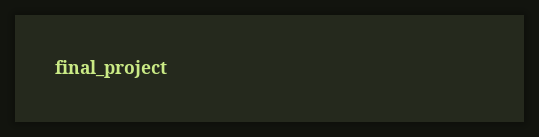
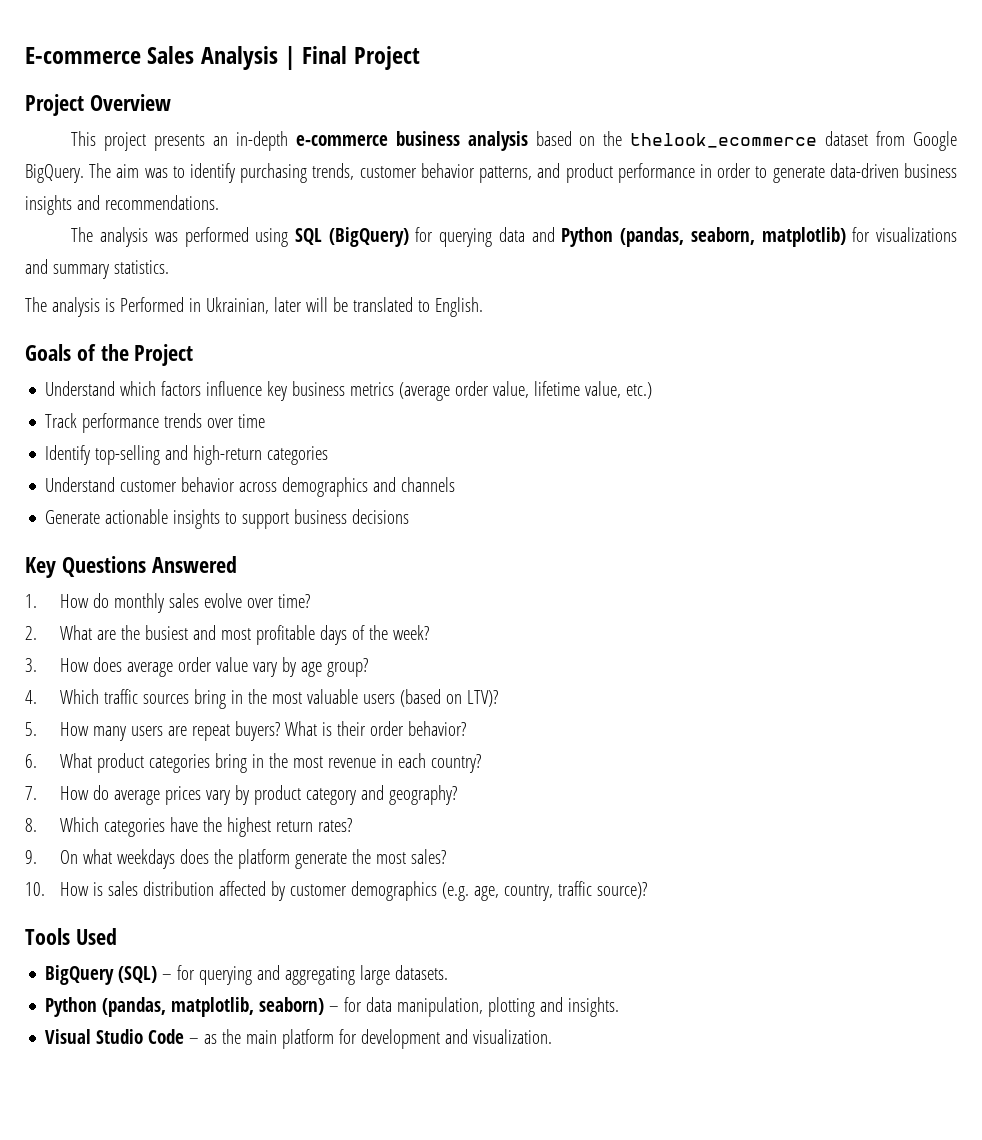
[55,60,167,78] final_project -> [25,46,420,70] [25,94,171,116] [71,131,958,151] [25,163,957,183] [25,195,219,215] [71,227,958,247] [25,259,169,279] [25,297,483,317] [25,344,194,366] [45,381,653,401] [45,413,266,433] [45,445,329,465] [45,477,456,497] [45,509,410,529] [25,556,237,578] [25,593,311,613] [25,625,429,645] [25,657,368,677] [25,689,498,709] [25,721,466,741] [25,753,481,773] [25,785,457,805] [25,817,353,837] [25,849,446,869] [25,881,647,901] [25,928,117,945] [45,965,449,985] [45,997,620,1017] [45,1029,553,1049] E-commerce Sales Analysis | Final Project // Project Overview // This project presents an in-depth e-commerce business analysis based on the thelook_ecommerce dataset from Google BigQuery. The aim was to identify purchasing trends, customer behavior patterns, and product performance in order to generate data-driven business insights and recommendations. // The analysis was performed using SQL (BigQuery) for querying data and Python (pandas, seaborn, matplotlib) for visualizations and summary statistics. // The analysis is Performed in Ukrainian, later will be translated to English. // Goals of the Project // Understand which factors influence key business metrics (average order value, lifetime value, etc.) // Track performance trends over time // Identify top-selling and high-return categories // Understand customer behavior across demographics and channels // Generate actionable insights to support business decisions // Key Questions Answered // 1. How do monthly sales evolve over time? // 2. What are the busiest and most profitable days of the week? // 3. How does average order value vary by age group? // 4. Which traffic sources bring in the most valuable users (based on LTV)? // 5. How many users are repeat buyers? What is their order behavior? // 6. What product categories bring in the most revenue in each country? // 7. How do average prices vary by product category and geography? // 8. Which categories have the highest return rates? // 9. On what weekdays does the platform generate the most sales? // 10. How is sales distribution affected by customer demographics (e.g. age, country, traffic source)? // Tools Used // BigQuery (SQL) – for querying and aggregating large datasets. // Python (pandas, matplotlib, seaborn) – for data manipulation, plotting and insights. // Visual Studio Code – as the main platform for development and visualization.

